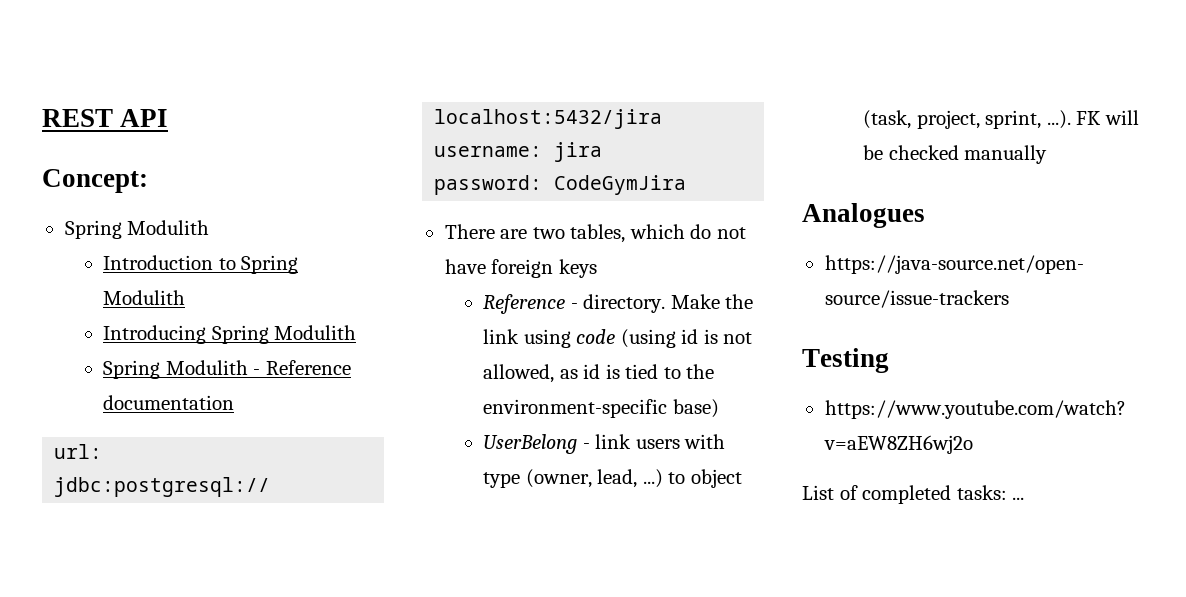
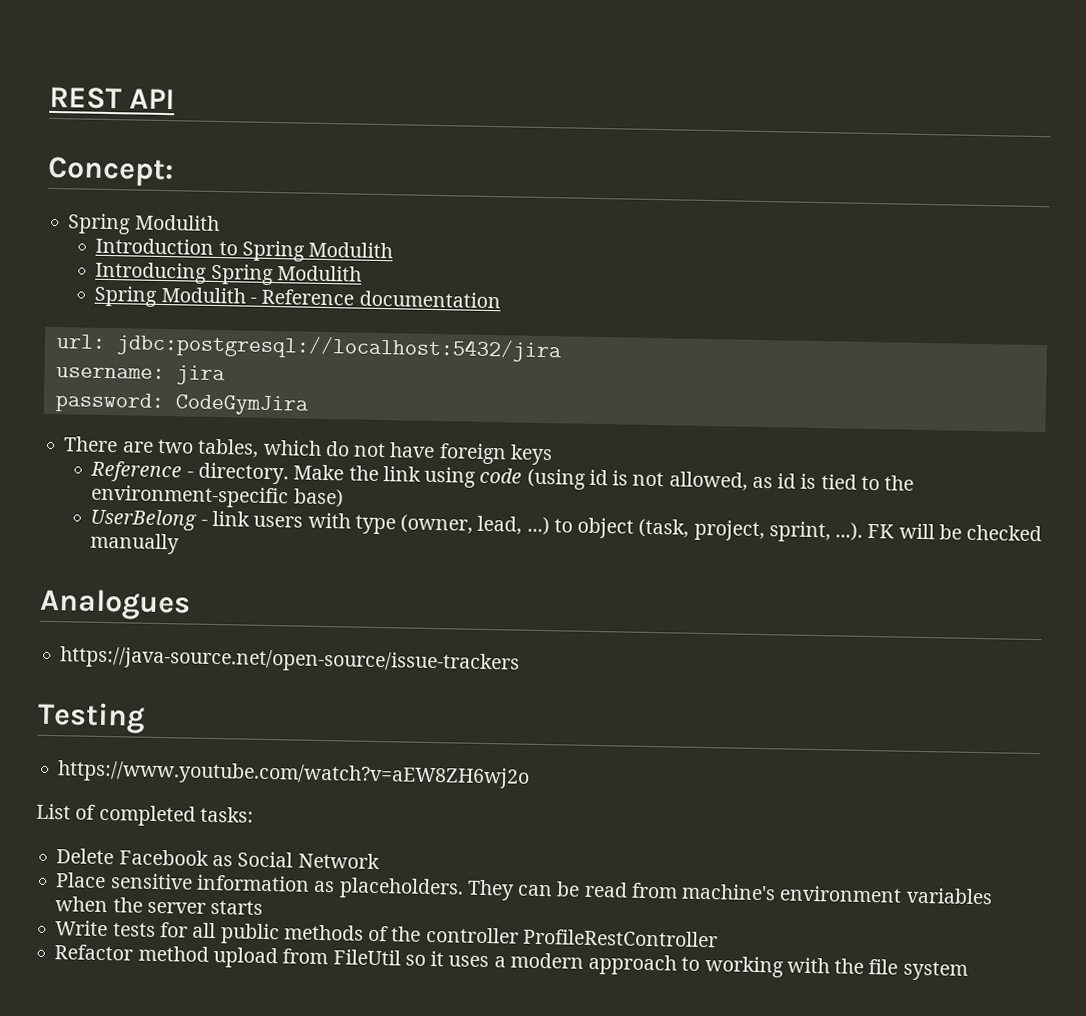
[1012,497,1025,500] ... -> [56,848,380,870] [55,872,993,905] [55,896,264,915] [55,920,718,948] [54,944,968,981] // Delete Facebook as Social Network // Place sensitive information as placeholders. They can be read from machine's environment variables when the server starts // Write tests for all public methods of the controller ProfileRestController // Refactor method upload from FileUtil so it uses a modern approach to working with the file system

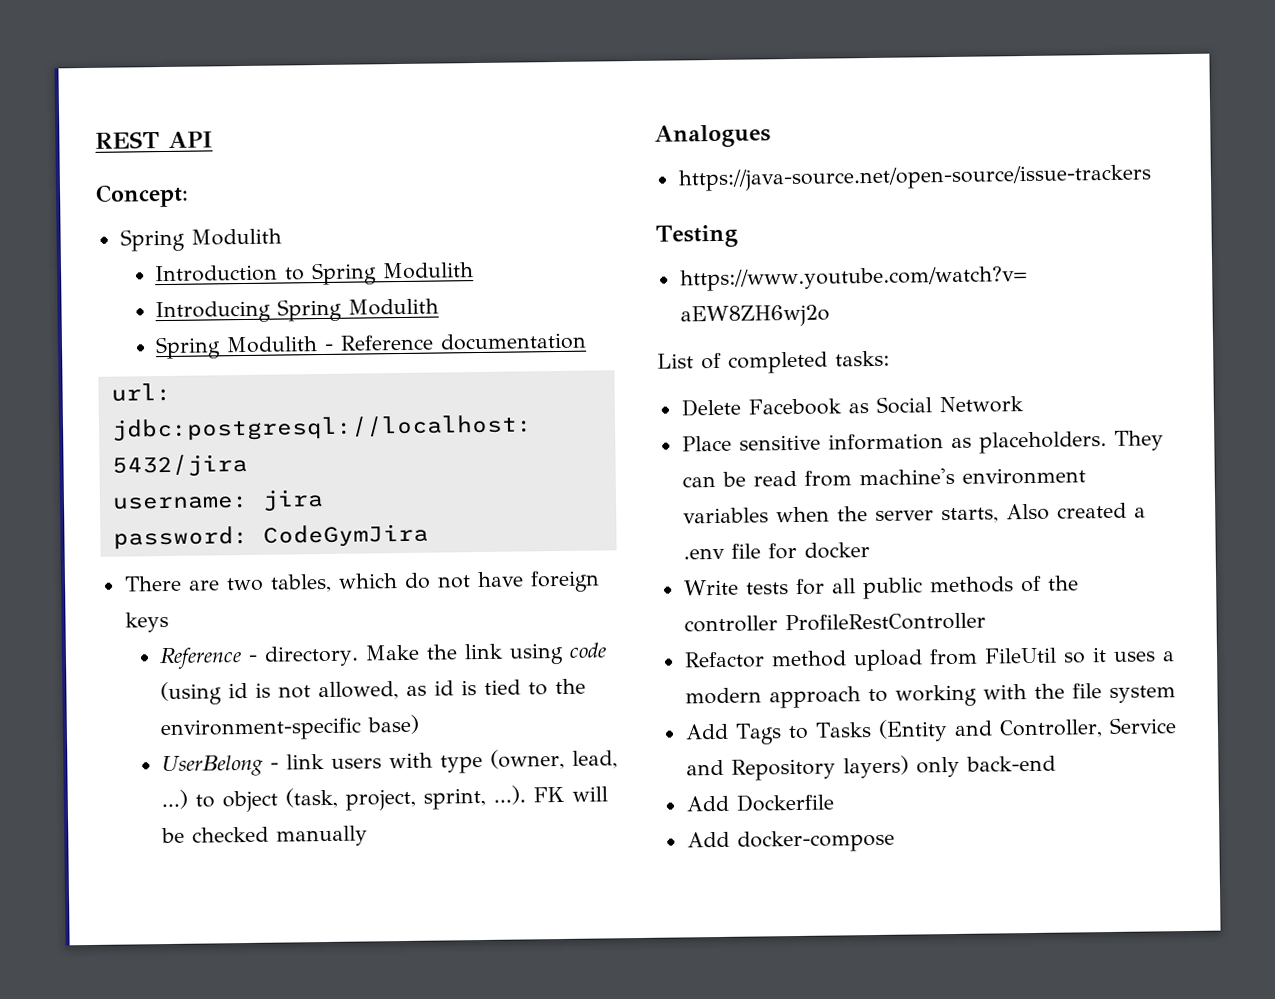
[210,899,264,915] starts -> [940,502,1146,524] [682,542,870,560] starts, Also created a .env file for docker
(968, 970) none -> [684,717,1177,745] [685,755,1056,781] [685,793,834,812] [686,829,895,853] // Add Tags to Tasks (Entity and Controller, Service and Repository layers) only back-end // Add Dockerfile // Add docker-compose

